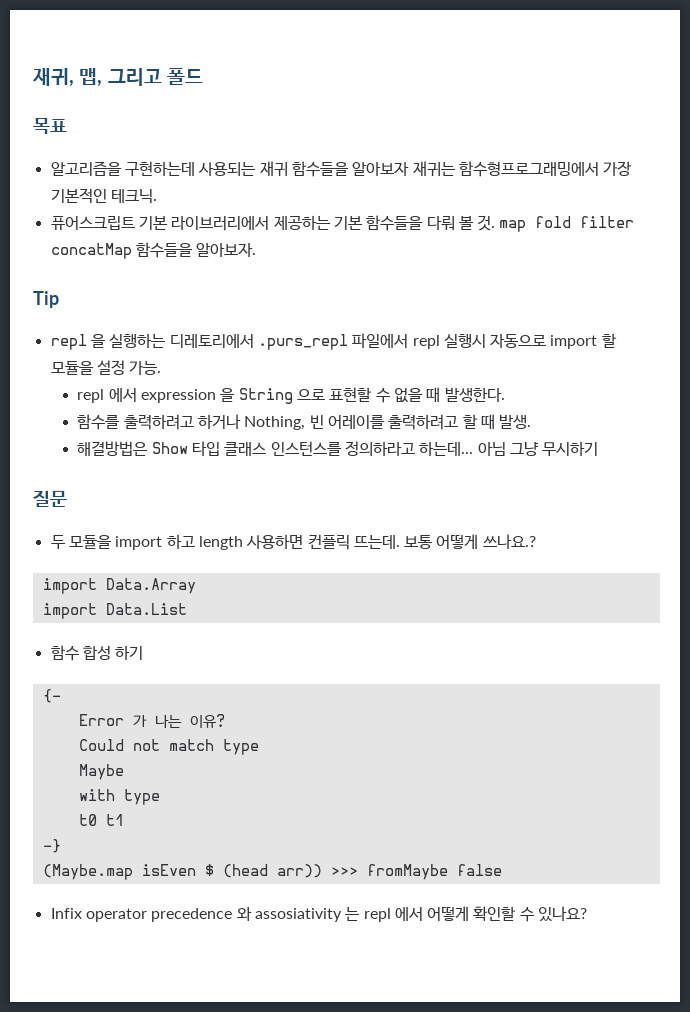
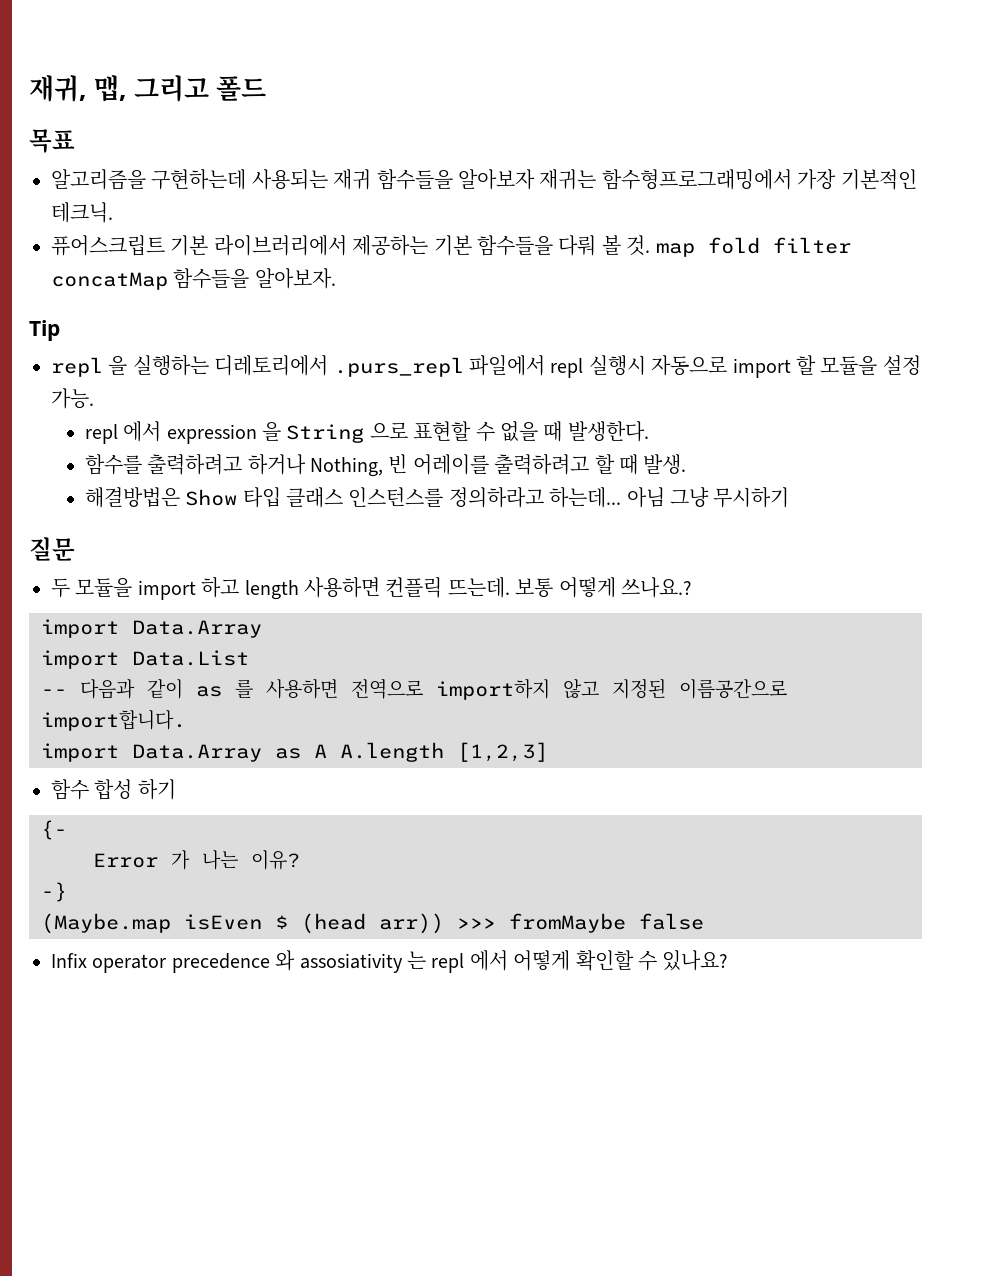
(187, 609) none -> [41,679,787,700] [41,710,186,731] [41,742,548,762] // -- 다음과 같이 as 를 사용하면 전역으로 import하지 않고 지정된 이름공간으로 import합니다. // import Data.Array as A A.length [1,2,3]
[78,739,259,755] [78,764,124,780] [78,789,160,805] [78,814,124,826] // Could not match type // Maybe // with type // t0 t1 -> (300, 860) none

